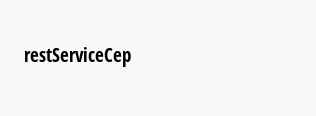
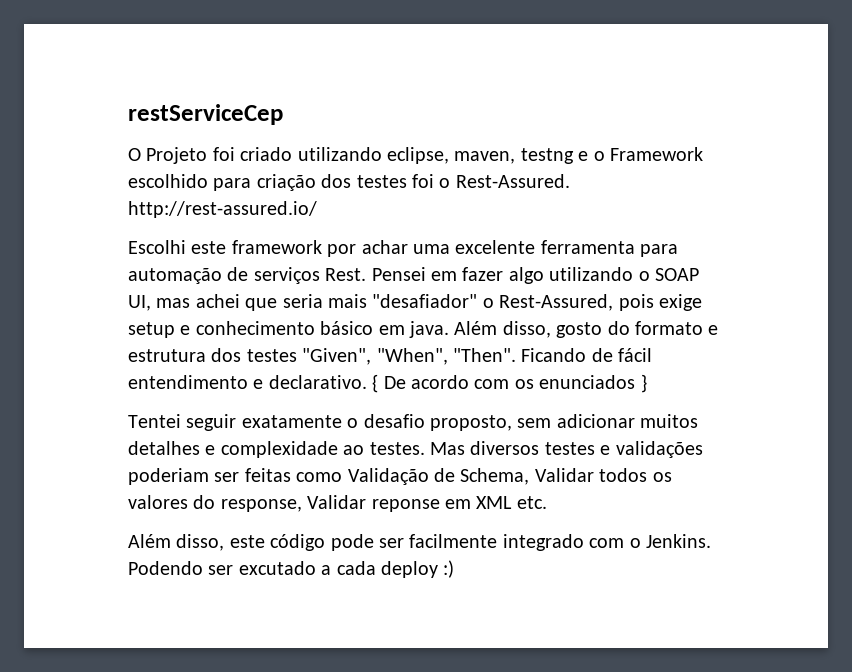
(131, 57) none -> [128,147,703,164] [128,174,570,191] [128,201,317,218] [128,240,679,257] [128,267,699,284] [128,294,702,311] [128,321,719,338] [128,348,653,365] [128,374,647,393] [128,414,699,431] [128,441,703,458] [128,468,672,485] [128,495,547,512] [128,534,711,551] [128,560,455,578] // O Projeto foi criado utilizando eclipse, maven, testng e o Framework escolhido para criação dos testes foi o Rest-Assured. http://rest-assured.io/ // Escolhi este framework por achar uma excelente ferramenta para automação de serviços Rest. Pensei em fazer algo utilizando o SOAP UI, mas achei que seria mais "desafiador" o Rest-Assured, pois exige setup e conhecimento básico em java. Além disso, gosto do formato e estrutura dos testes "Given", "When", "Then". Ficando de fácil entendimento e declarativo. { De acordo com os enunciados } // Tentei seguir exatamente o desafio proposto, sem adicionar muitos detalhes e complexidade ao testes. Mas diversos testes e validações poderiam ser feitas como Validação de Schema, Validar todos os valores do response, Validar reponse em XML etc. // Além disso, este código pode ser facilmente integrado com o Jenkins. Podendo ser excutado a cada deploy :)

